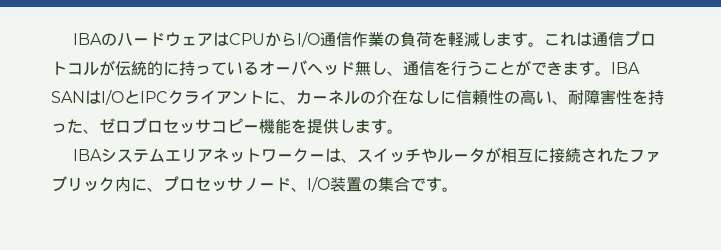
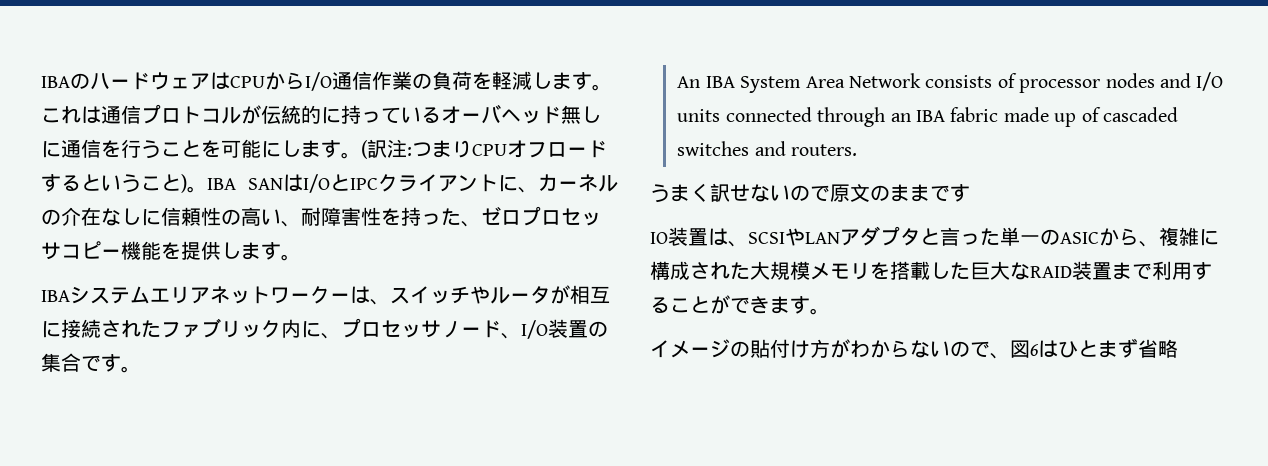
[387,71,403,76] 、 -> [41,141,61,158] に
[515,60,595,76] ができます -> [201,139,607,159] [41,174,187,193] を可能にします。(訳注:つまりCPUオフロードするということ)
(458, 189) none -> [677,72,1224,93] [677,107,1178,127] [677,141,858,156] [650,183,970,203] [650,226,1219,247] [650,261,1212,280] [650,295,830,315] [650,338,1178,359] // An IBA System Area Network consists of processor nodes and I/O units connected through an IBA fabric made up of cascaded switches and routers. // うまく訳せないので原文のままです // IO装置は、SCSIやLANアダプタと言った単一のASICから、複雑に構成された大規模メモリを搭載した巨大なRAID装置まで利用することができます。 // イメージの貼付け方がわからないので、図6はひとまず省略

